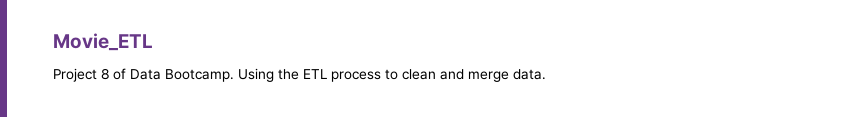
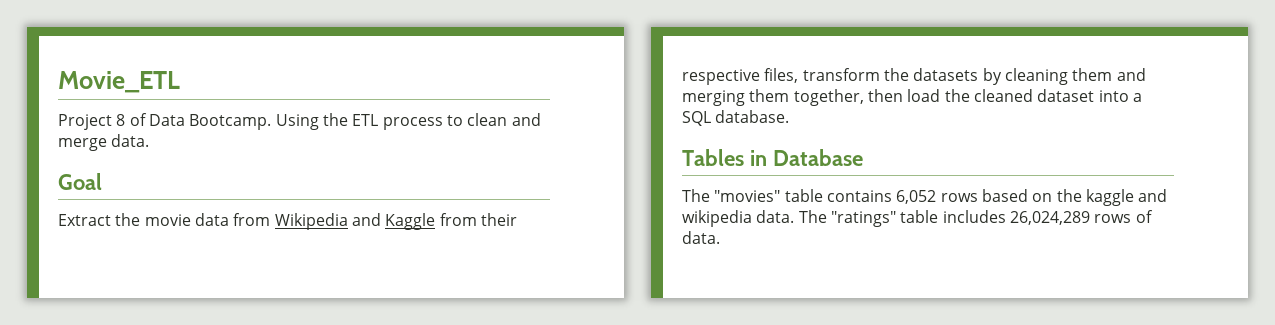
(546, 74) none -> [58,173,102,190] [58,213,517,230] [682,68,1146,85] [682,89,1142,106] [682,110,790,126] [682,149,863,166] [682,189,1168,206] [682,210,1153,227] [682,231,720,244] // Goal // Extract the movie data from Wikipedia and Kaggle from their respective files, transform the datasets by cleaning them and merging them together, then load the cleaned dataset into a SQL database. // Tables in Database // The "movies" table contains 6,052 rows based on the kaggle and wikipedia data. The "ratings" table includes 26,024,289 rows of data.

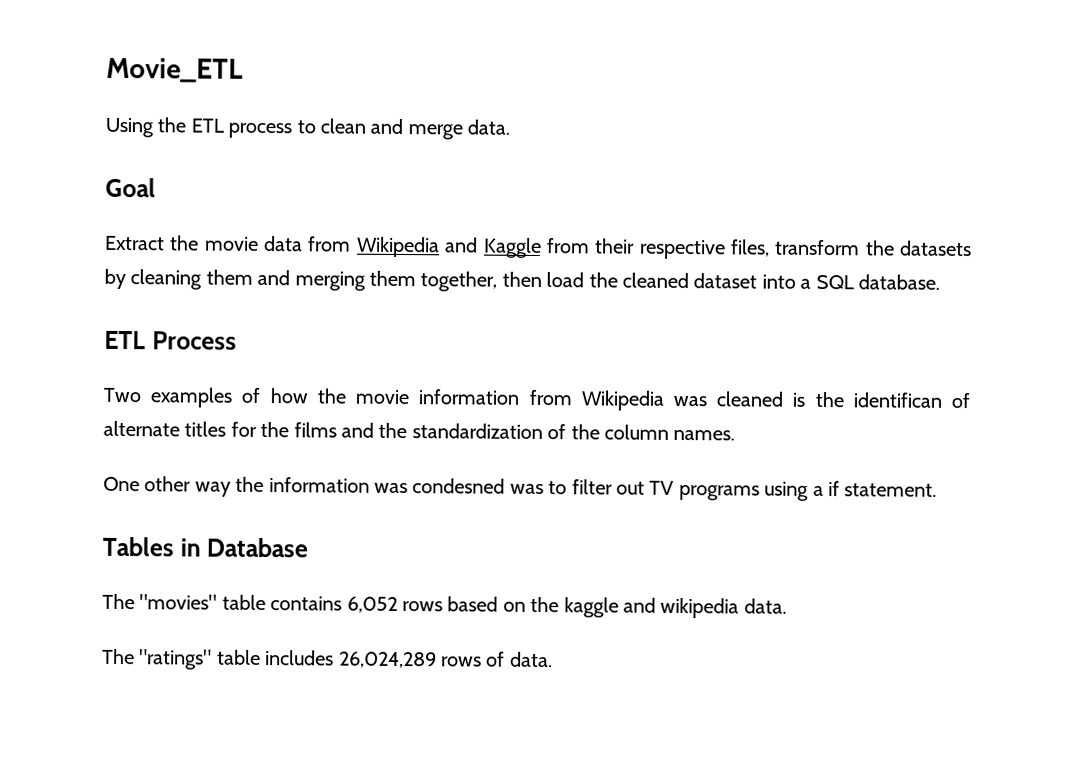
[58,113,272,130] Project 8 of Data Bootcamp. -> (243, 70) none
(790, 116) none -> [104,330,237,350] [103,387,971,411] [103,420,736,441] [103,476,938,501] // ETL Process // Two examples of how the movie information from Wikipedia was cleaned is the identifican of alternate titles for the films and the standardization of the column names. // One other way the information was condesned was to filter out TV programs using a if statement.
(795, 216) none -> (787, 606) //

